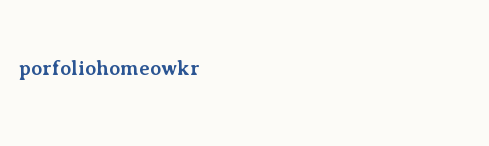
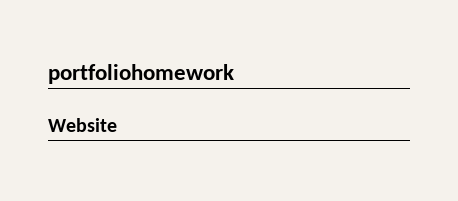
[19,60,200,80] porfoliohomeowkr -> [48,64,234,84] [48,118,117,132] portfoliohomework // Website

